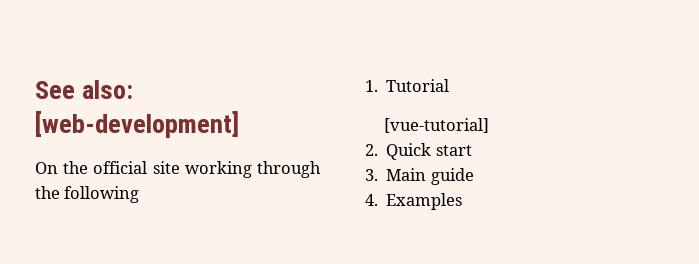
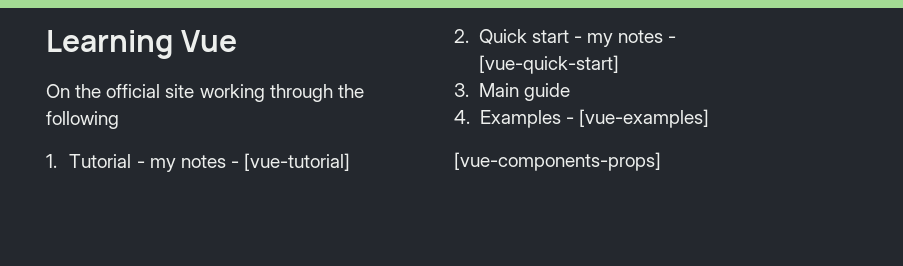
[35,80,134,99] [35,111,239,138] See also: [web-development] -> [46,30,238,59] Learning Vue
(450, 85) // -> [136,155,240,172] - my notes -
(472, 150) none -> [573,30,677,47] [478,55,619,74] - my notes - [vue-quick-start]
(463, 201) none -> [565,109,709,128] [454,152,661,171] - [vue-examples] // [vue-components-props]

